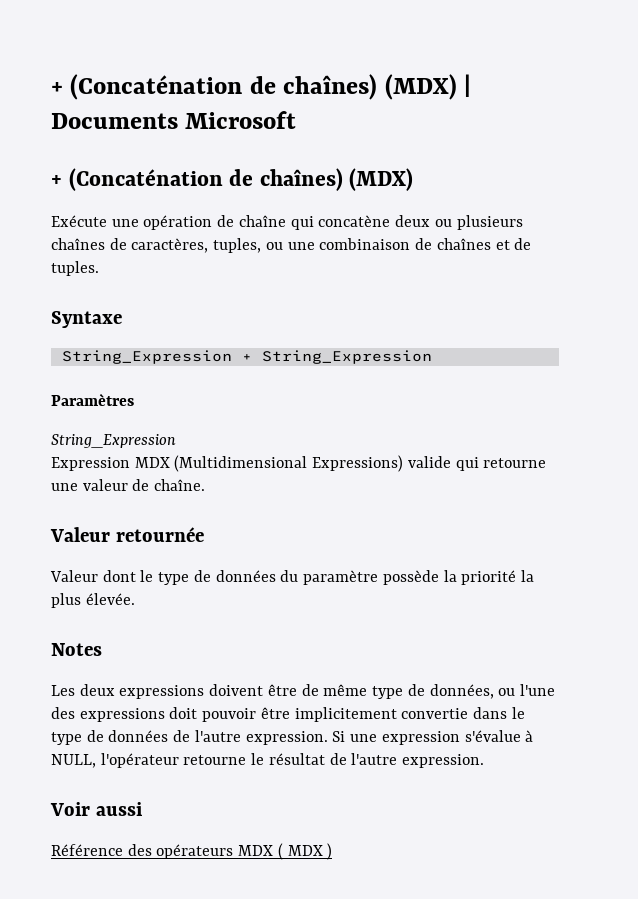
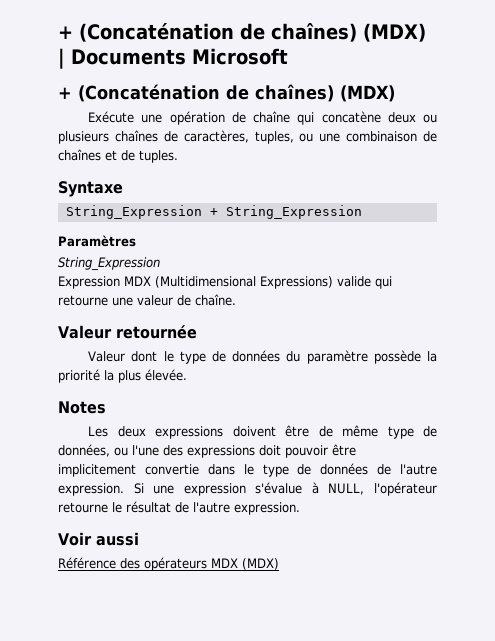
[277,843,333,860] ( MDX ) -> [242,558,279,570] (MDX)

